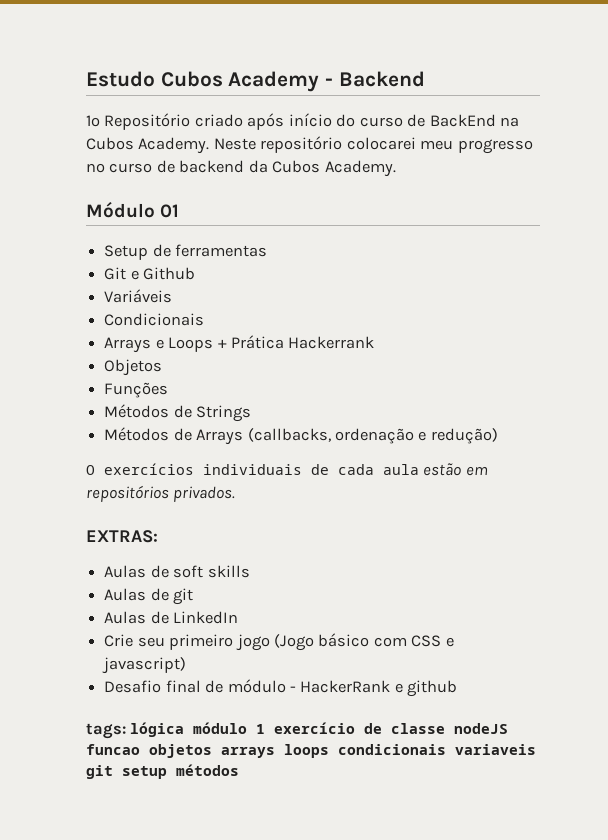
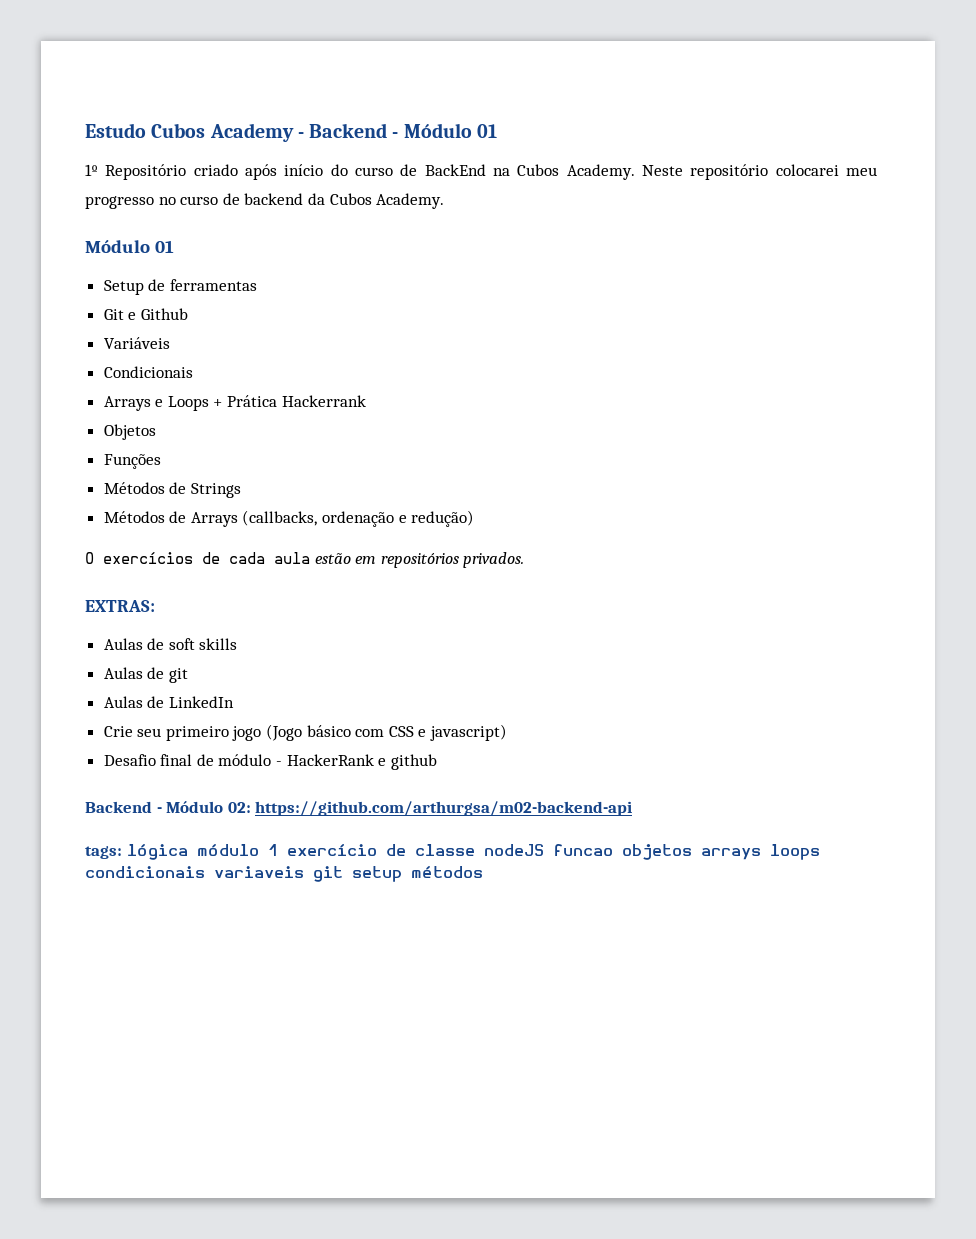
(425, 79) none -> [392,123,497,138] - Módulo 01
[203,464,302,475] individuais -> (193, 558) none
(458, 688) none -> [85,801,633,816] // Backend - Módulo 02: https://github.com/arthurgsa/m02-backend-api

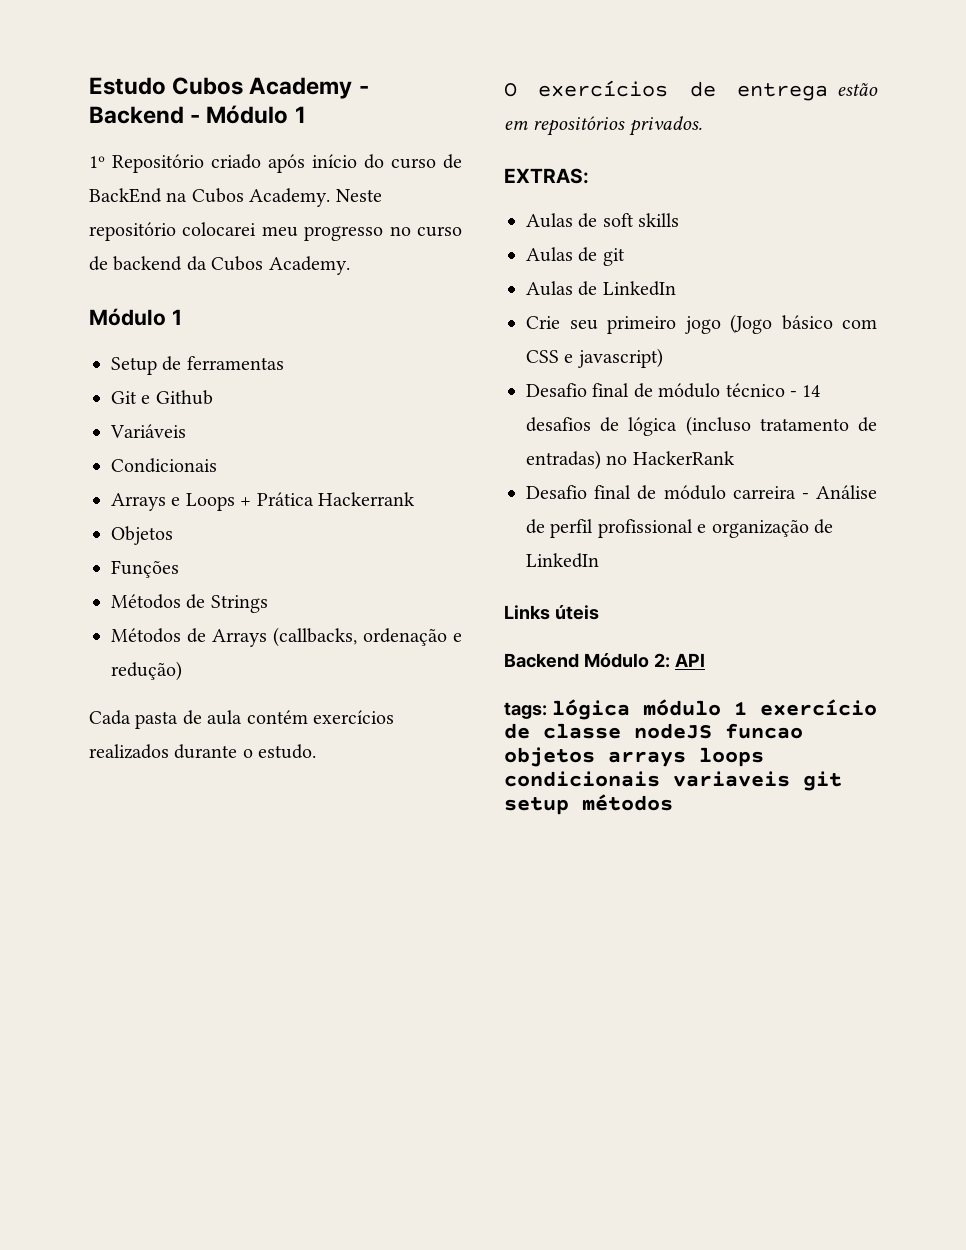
[476,124,497,138] 01 -> [294,106,306,123] 1
[154,240,174,253] 01 -> [171,309,182,325] 1
(475, 518) none -> [89,710,394,729] [89,744,317,759] // Cada pasta de aula contém exercícios realizados durante o estudo.
[229,552,310,564] cada aula -> [737,83,829,101] entrega
[276,754,437,770] [85,801,633,816] - HackerRank e github // Backend - Módulo 02: https://github.com/arthurgsa/m02-backend-api -> [725,383,821,397] [526,416,877,436] [526,450,735,470] [526,485,877,500] [526,519,833,538] [526,553,599,568] [504,605,599,620] [504,653,705,668] técnico - 14 desafios de lógica (incluso tratamento de entradas) no HackerRank // Desafio final de módulo carreira - Análise de perfil profissional e organização de LinkedIn // Links úteis // Backend Módulo 2: API

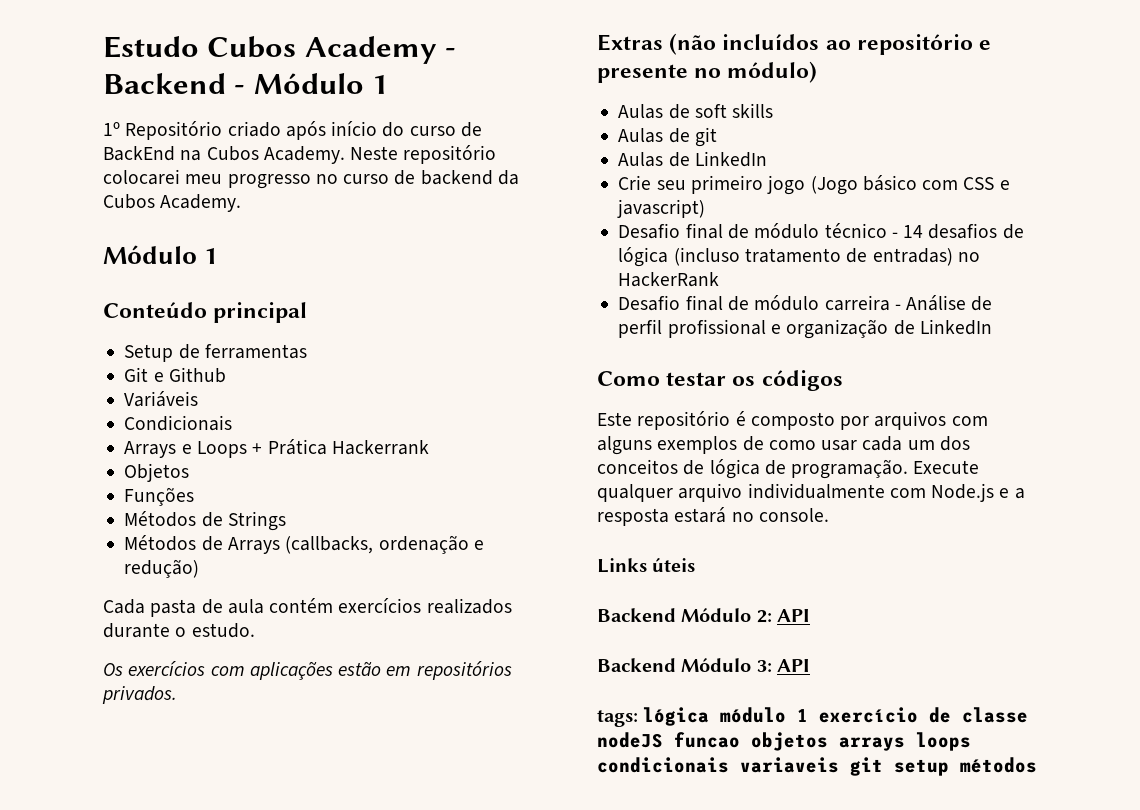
(182, 317) none -> [103,302,308,323] // Conteúdo principal
[504,80,829,101] O exercícios de entrega -> [103,661,333,680] Os exercícios com aplicações
[504,168,589,184] EXTRAS: -> [597,33,992,55] [597,61,818,83] Extras (não incluídos ao repositório e presente no módulo)
(599, 560) none -> [597,370,843,391] [597,411,988,430] [597,436,970,455] [597,459,980,479] [597,483,1025,502] [597,507,829,526] // Como testar os códigos // Este repositório é composto por arquivos com alguns exemplos de como usar cada um dos conceitos de lógica de programação. Execute qualquer arquivo individualmente com Node.js e a resposta estará no console.
(705, 660) none -> [597,658,811,672] // Backend Módulo 3: API

